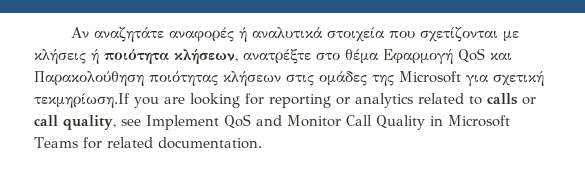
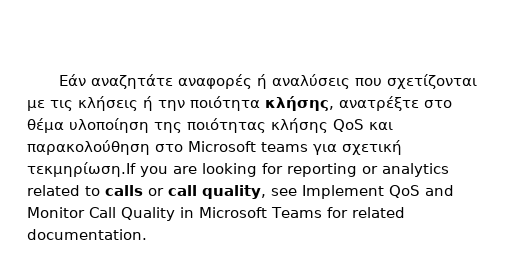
[70,27,89,38] Αν -> [58,74,86,86] Εάν
[251,27,385,42] αναλυτικά στοιχεία -> [271,74,350,89] αναλύσεις
(519, 36) none -> [50,100,73,111] τις
[104,48,512,64] [34,71,461,86] ποιότητα κλήσεων, ανατρέξτε στο θέμα Εφαρμογή QoS και Παρακολούθηση ποιότητας κλήσεων στις ομάδες της Microsoft -> [158,96,452,111] [27,118,393,133] [27,140,308,155] την ποιότητα κλήσης, ανατρέξτε στο θέμα υλοποίηση της ποιότητας κλήσης QoS και παρακολούθηση στο Microsoft teams

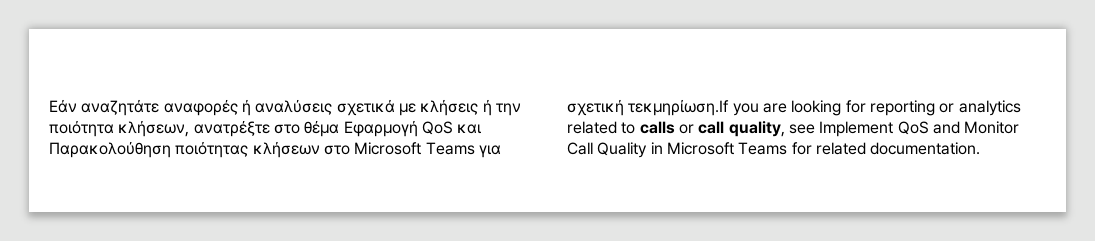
[354,74,477,89] [27,100,73,111] που σχετίζονται με τις -> [336,99,416,116] σχετικά με
[265,96,334,111] κλήσης, -> [118,120,190,137] κλήσεων,
[69,118,393,133] [27,140,150,155] υλοποίηση της ποιότητας κλήσης QoS και παρακολούθηση -> [343,120,482,137] [49,141,320,158] Εφαρμογή QoS και Παρακολούθηση ποιότητας κλήσεων
[261,142,308,152] teams -> [425,142,475,155] Teams

